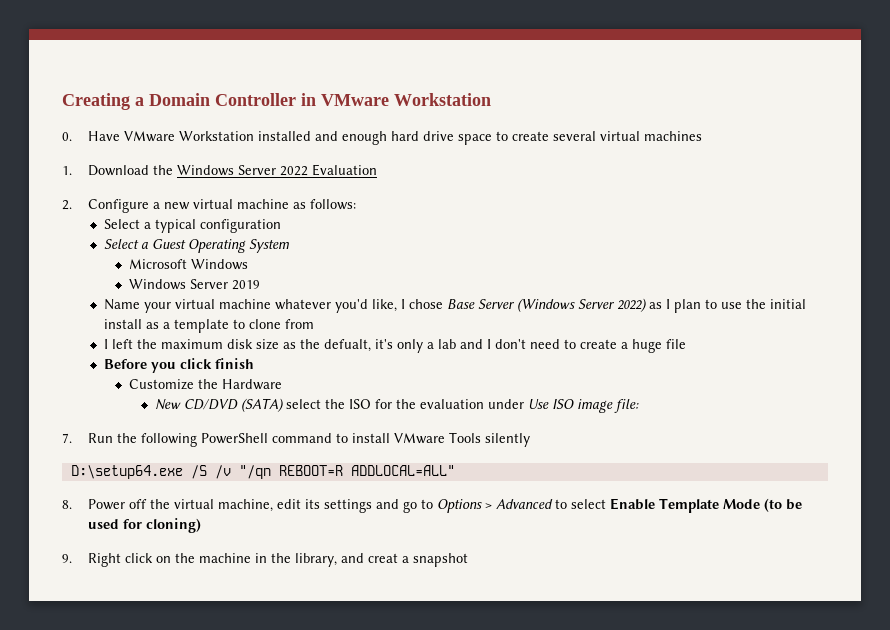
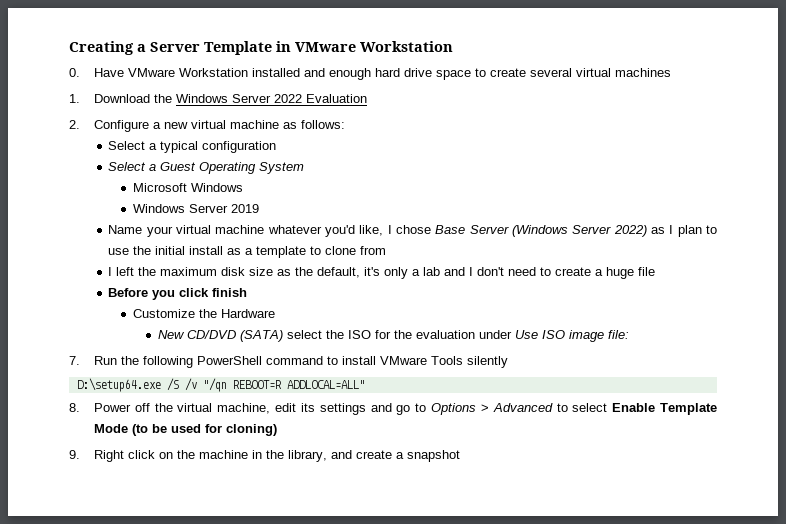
[149,93,296,106] Domain Controller -> [150,41,272,55] Server Template
[323,339,371,352] defualt, -> [317,267,361,278] default,
[367,553,398,563] creat -> [355,450,392,459] create

